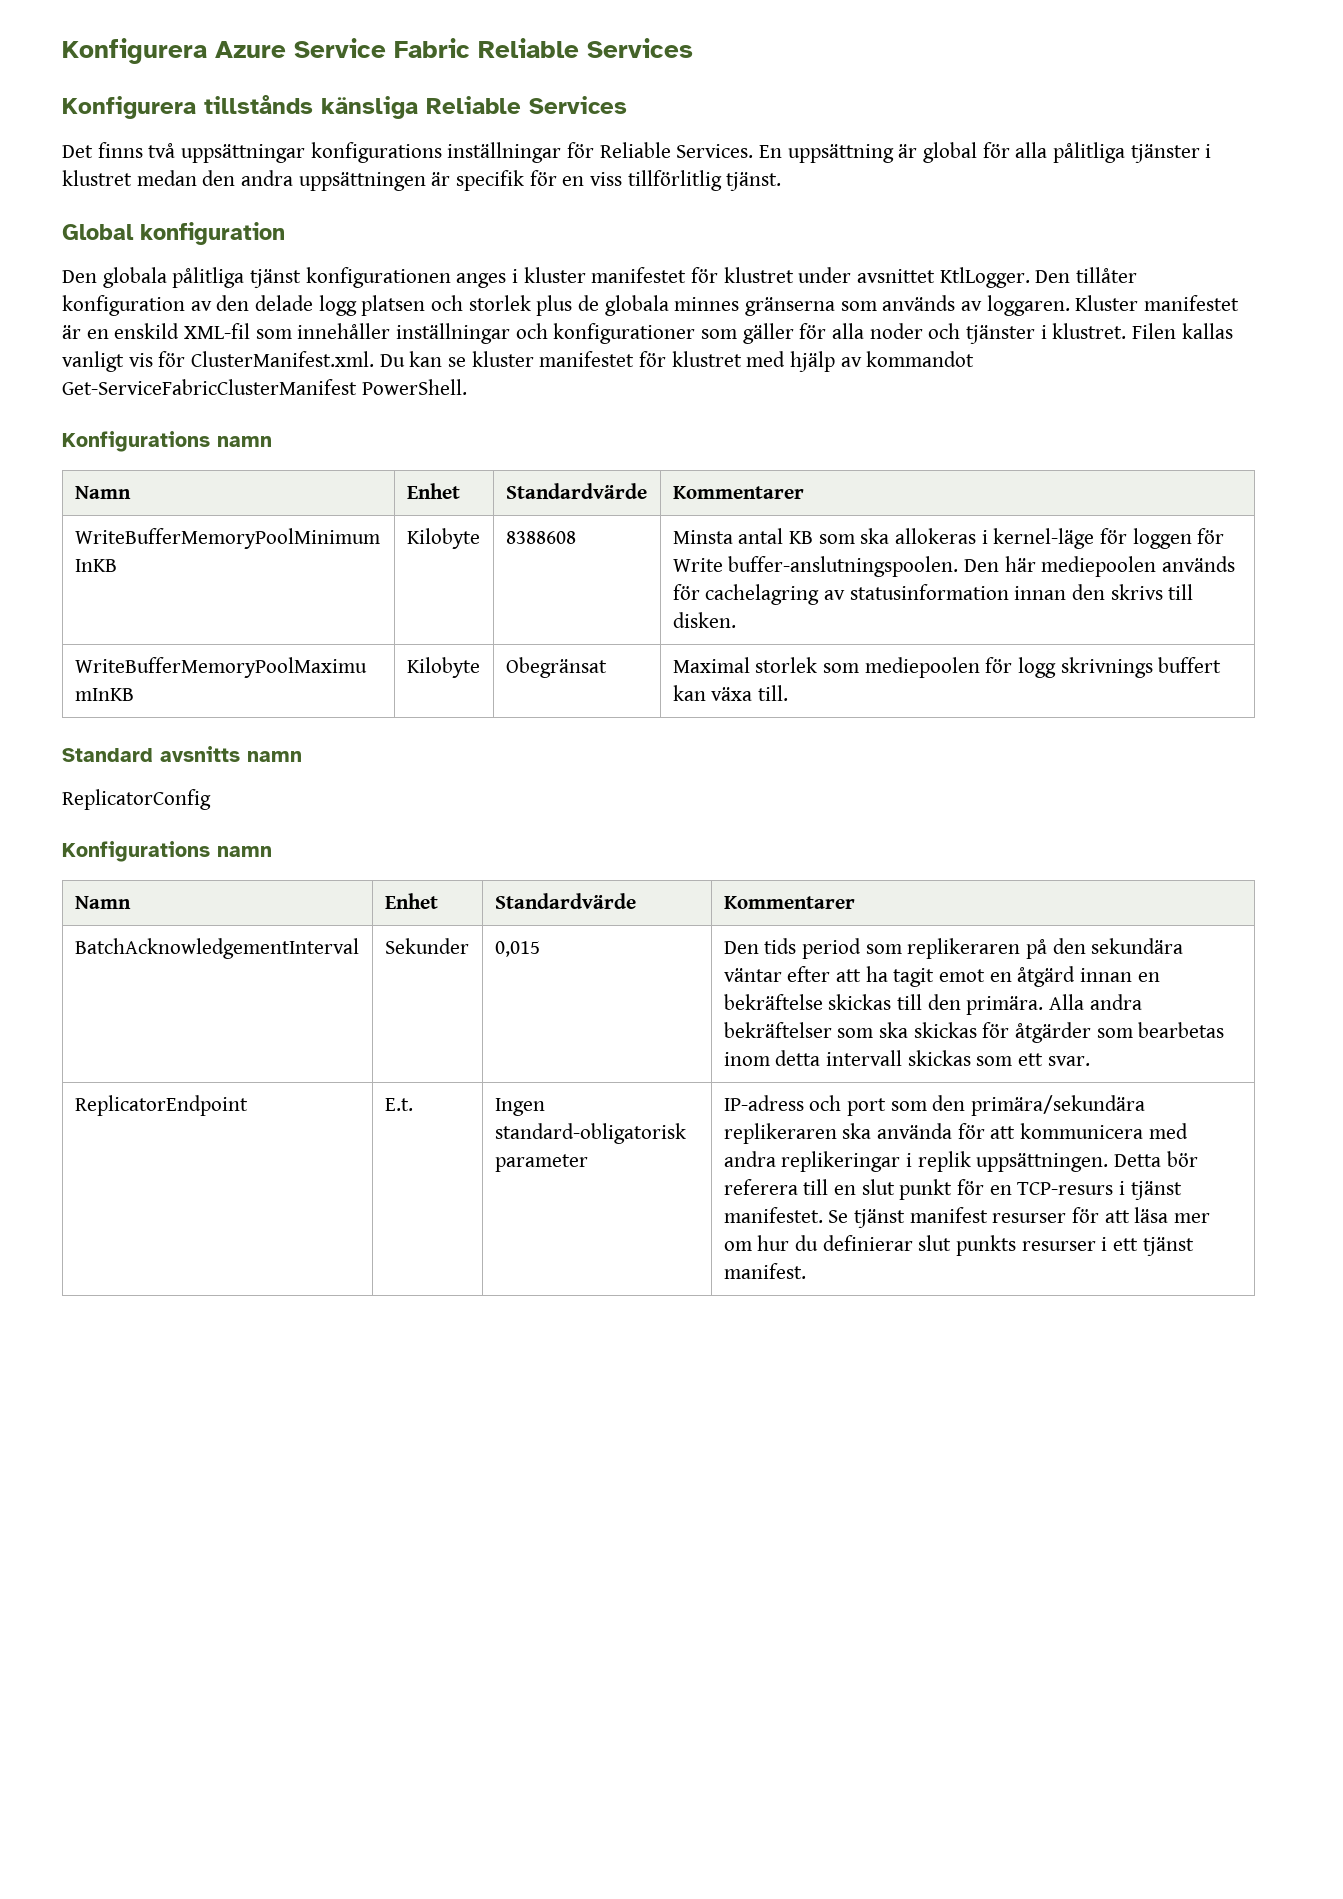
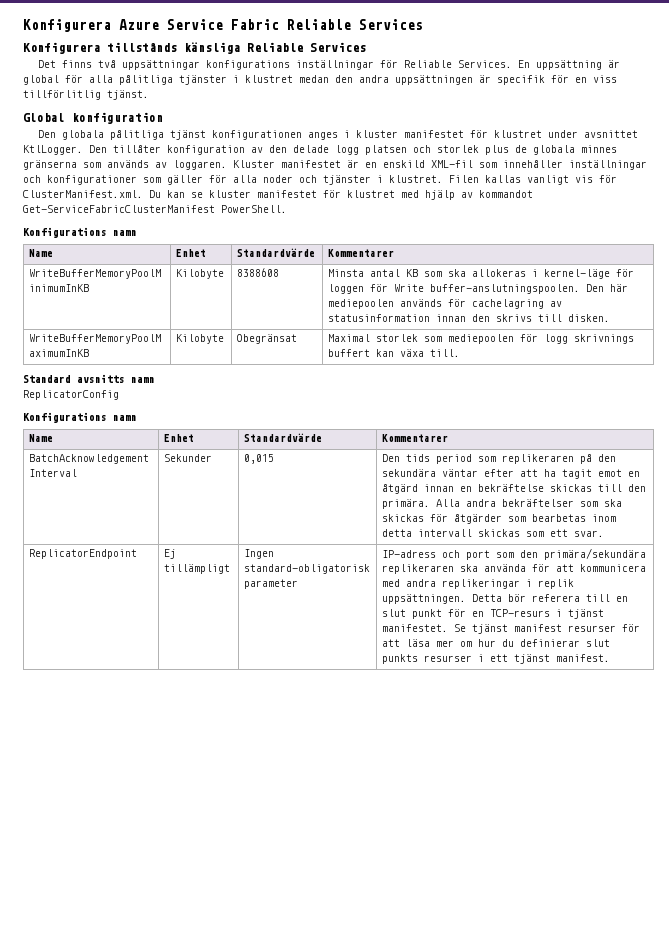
[74,486,131,499] Namn -> [29,249,54,257] Name
[74,896,131,909] Namn -> [29,434,54,442] Name
[384,1098,413,1111] E.t. -> [164,549,177,559] [164,564,231,574] Ej tillämpligt

